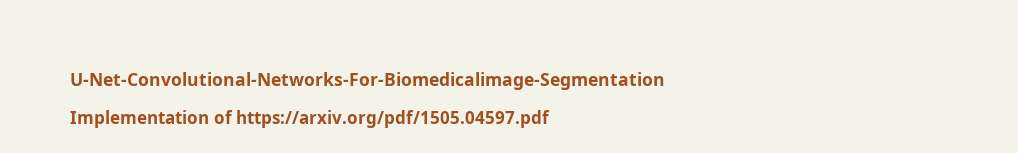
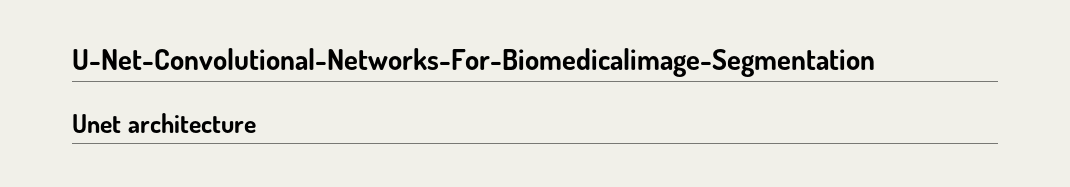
[70,110,551,128] Implementation of https://arxiv.org/pdf/1505.04597.pdf -> [72,113,256,133] Unet architecture

